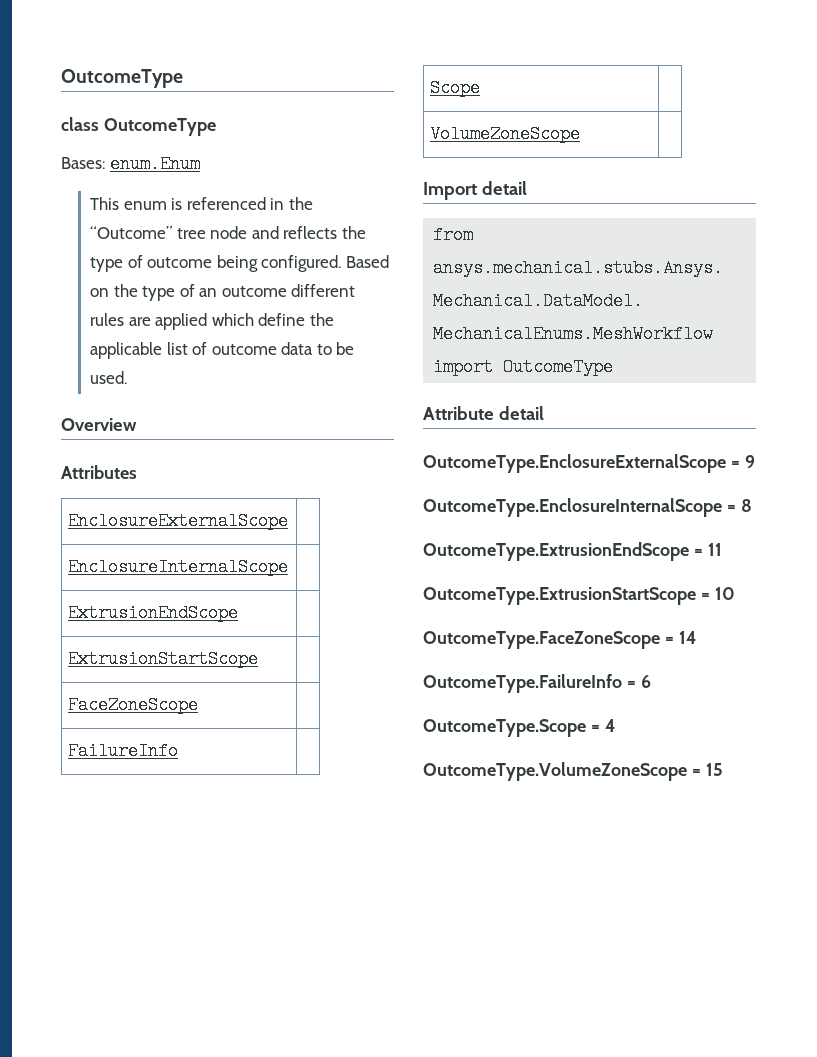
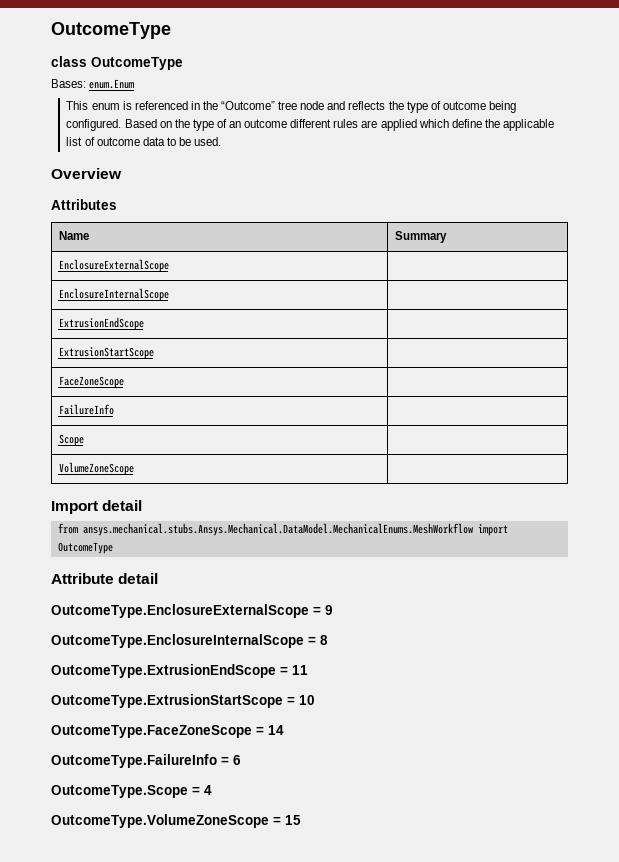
(137, 472) none -> [58,231,89,240] [394,231,447,243] // Name | Summary

